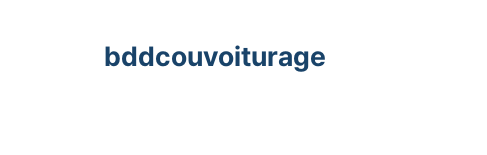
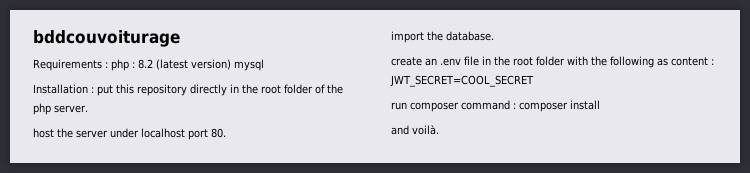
(326, 58) none -> [33,59,264,71] [33,84,343,96] [33,103,88,115] [33,128,226,140] [391,31,494,43] [391,56,714,68] [390,75,534,87] [391,100,600,112] [391,125,439,135] // Requirements : php : 8.2 (latest version) mysql // Installation : put this repository directly in the root folder of the php server. // host the server under localhost port 80. // import the database. // create an .env file in the root folder with the following as content : JWT_SECRET=COOL_SECRET // run composer command : composer install // and voilà.

